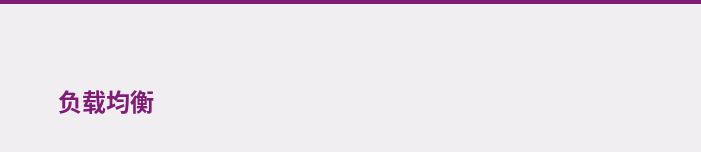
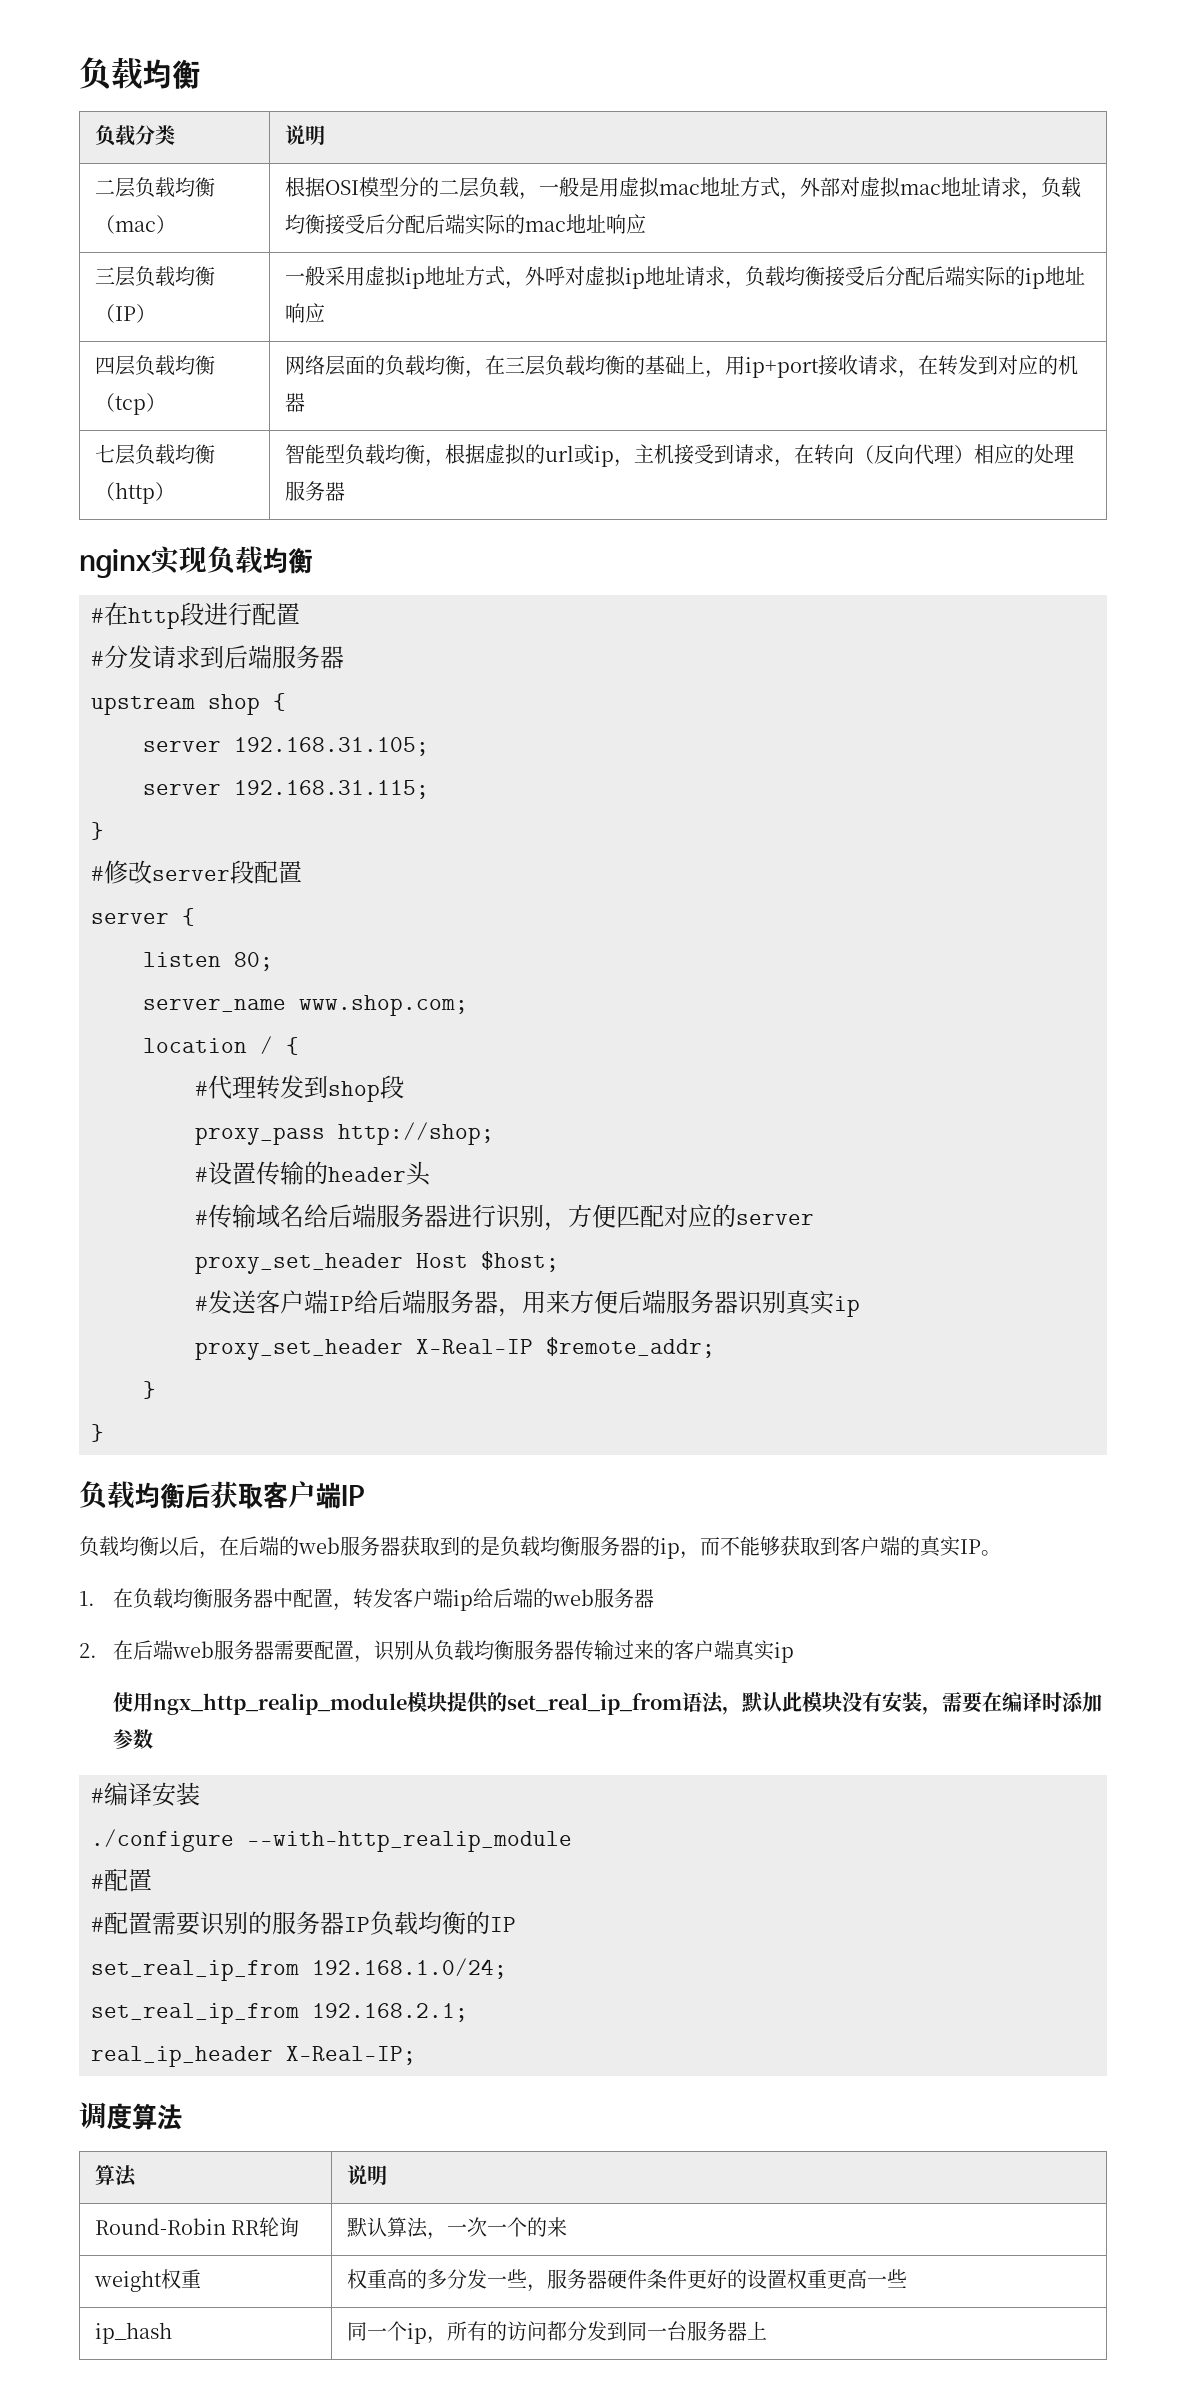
[58,90,154,115] 负载均衡 -> [79,57,201,90] [94,125,175,146] [284,125,325,145] [94,177,215,198] [94,215,176,234] [284,177,1081,200] [284,214,646,235] [94,266,215,287] [94,304,156,323] [284,266,1085,289] [284,303,325,323] [94,355,215,376] [94,393,166,415] [284,355,1078,378] [284,393,305,412] [94,444,215,465] [94,482,175,504] [284,444,1074,467] [284,481,345,501] [79,546,313,578] [91,602,300,629] [91,645,344,669] [91,693,286,715] [143,737,429,756] [143,780,429,799] [91,822,104,840] [91,860,302,884] [91,908,195,926] [143,952,273,971] [143,995,468,1016] [143,1036,299,1055] [195,1075,404,1102] [195,1122,494,1145] [195,1161,431,1186] [195,1204,814,1231] [195,1251,559,1274] [195,1290,860,1317] [195,1337,715,1360] [143,1381,156,1399] [91,1424,104,1442] [79,1481,364,1509] [79,1536,1001,1559] [79,1588,654,1611] [79,1640,794,1663] [112,1691,1102,1715] [112,1729,153,1749] [91,1782,200,1807] [91,1829,572,1852] [91,1868,152,1892] [91,1911,516,1936] [91,1958,507,1981] [91,2003,468,2024] [91,2046,416,2067] [79,2102,182,2130] [94,2165,137,2187] [346,2165,387,2185] [94,2217,300,2237] [346,2217,567,2240] [93,2269,201,2292] [346,2269,907,2292] [94,2322,172,2344] [346,2321,767,2344] 负载均衡 // 负载分类 | 说明 // 二层负载均衡（mac） | 根据OSI模型分的二层负载，一般是用虚拟mac地址方式，外部对虚拟mac地址请求，负载均衡接受后分配后端实际的mac地址响应 // 三层负载均衡（IP） | 一般采用虚拟ip地址方式，外呼对虚拟ip地址请求，负载均衡接受后分配后端实际的ip地址响应 // 四层负载均衡（tcp） | 网络层面的负载均衡，在三层负载均衡的基础上，用ip+port接收请求，在转发到对应的机器 // 七层负载均衡（http） | 智能型负载均衡，根据虚拟的url或ip，主机接受到请求，在转向（反向代理）相应的处理服务器 // nginx实现负载均衡 // #在http段进行配置 // #分发请求到后端服务器 // upstream shop { // server 192.168.31.105; // server 192.168.31.115; // } // #修改server段配置 // server { // listen 80; // server_name www.shop.com; // location / { // #代理转发到shop段 // proxy_pass http://shop; // #设置传输的header头 // #传输域名给后端服务器进行识别，方便匹配对应的server // proxy_set_header Host $host; // #发送客户端IP给后端服务器，用来方便后端服务器识别真实ip // proxy_set_header X-Real-IP $remote_addr; // } // } // 负载均衡后获取客户端IP // 负载均衡以后，在后端的web服务器获取到的是负载均衡服务器的ip，而不能够获取到客户端的真实IP。 // 1.在负载均衡服务器中配置，转发客户端ip给后端的web服务器 // 2.在后端web服务器需要配置，识别从负载均衡服务器传输过来的客户端真实ip // 使用ngx_http_realip_module模块提供的set_real_ip_from语法，默认此模块没有安装，需要在编译时添加参数 // #编译安装 // ./configure --with-http_realip_module // #配置 // #配置需要识别的服务器IP负载均衡的IP // set_real_ip_from 192.168.1.0/24; // set_real_ip_from 192.168.2.1; // real_ip_header X-Real-IP; // 调度算法 // 算法 | 说明 // Round-Robin RR轮询 | 默认算法，一次一个的来 // weight权重 | 权重高的多分发一些，服务器硬件条件更好的设置权重更高一些 // ip_hash | 同一个ip，所有的访问都分发到同一台服务器上

